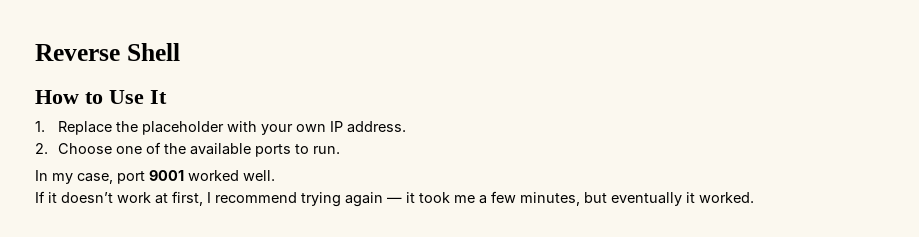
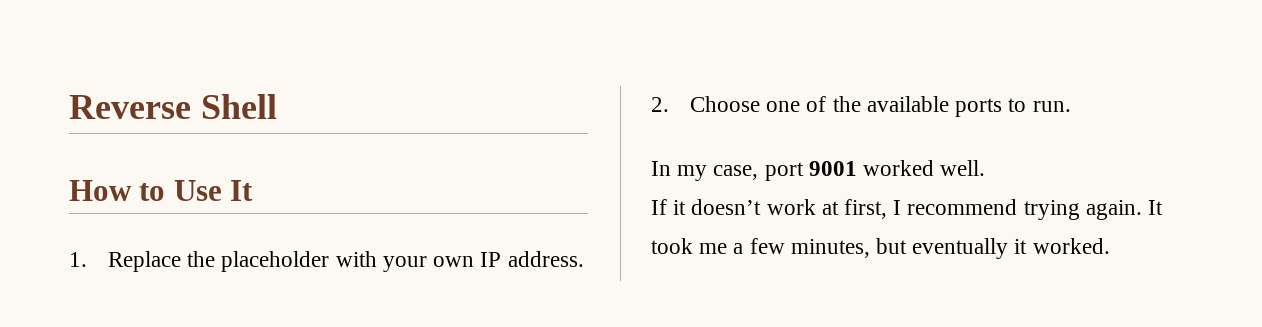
[345,192,415,207] again — it -> [1085,200,1164,220] again. It

